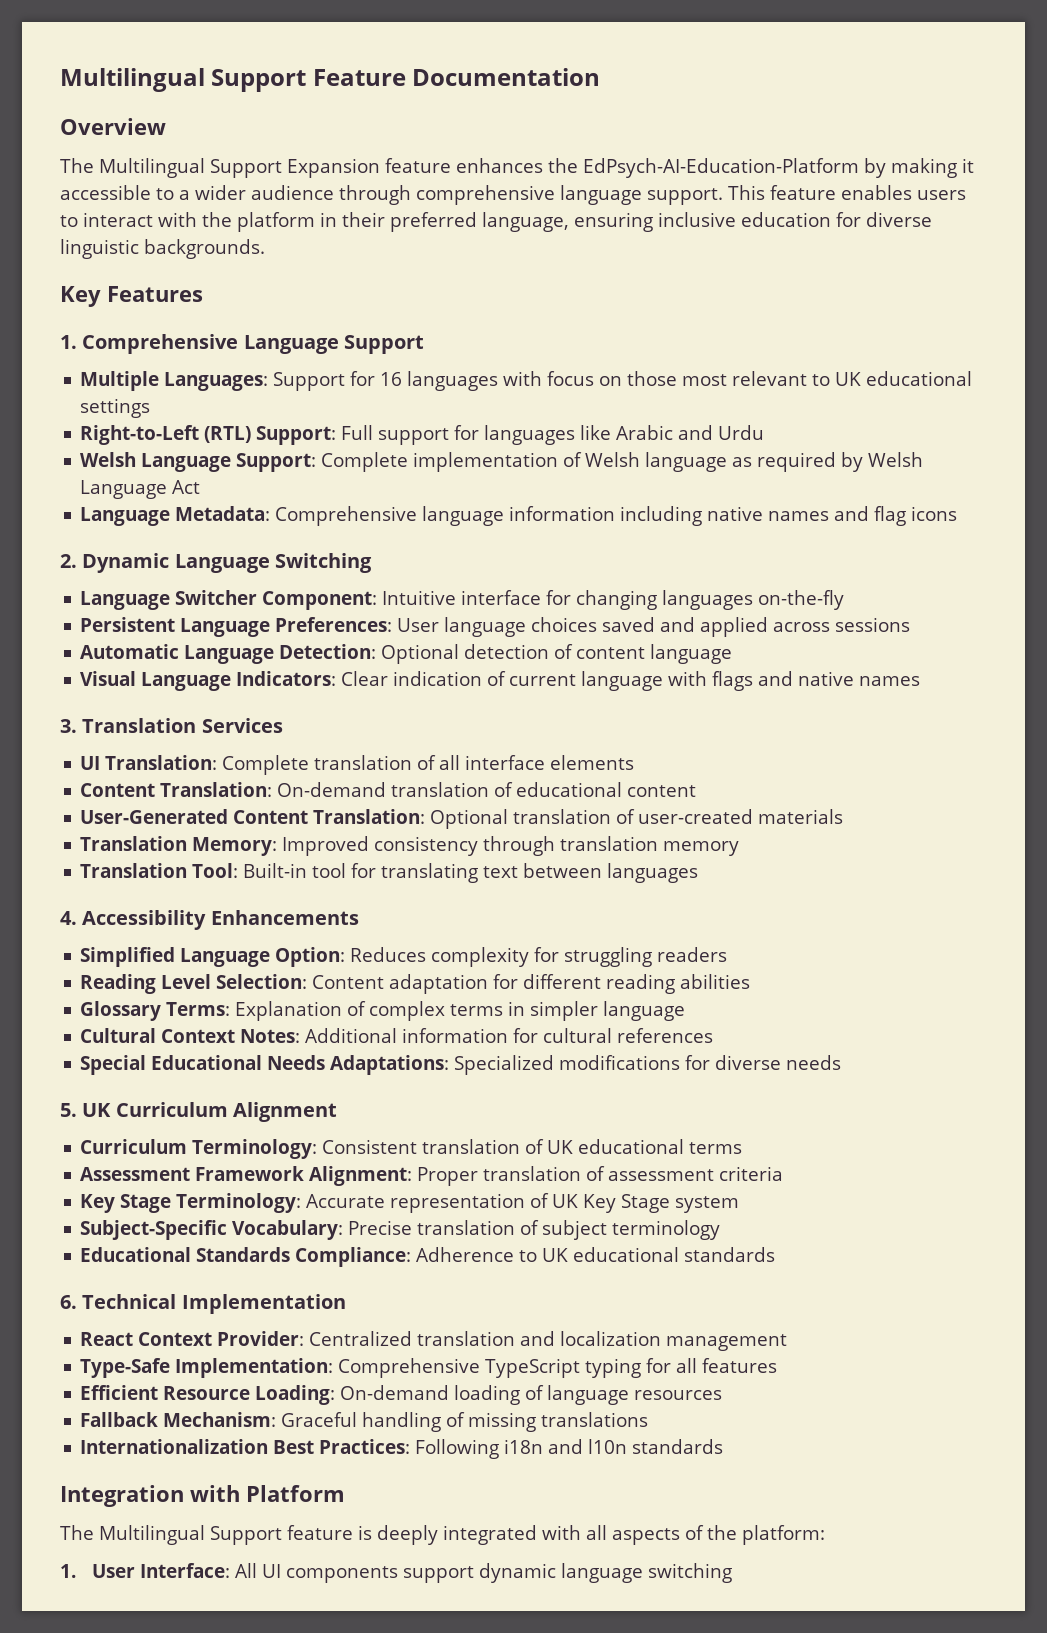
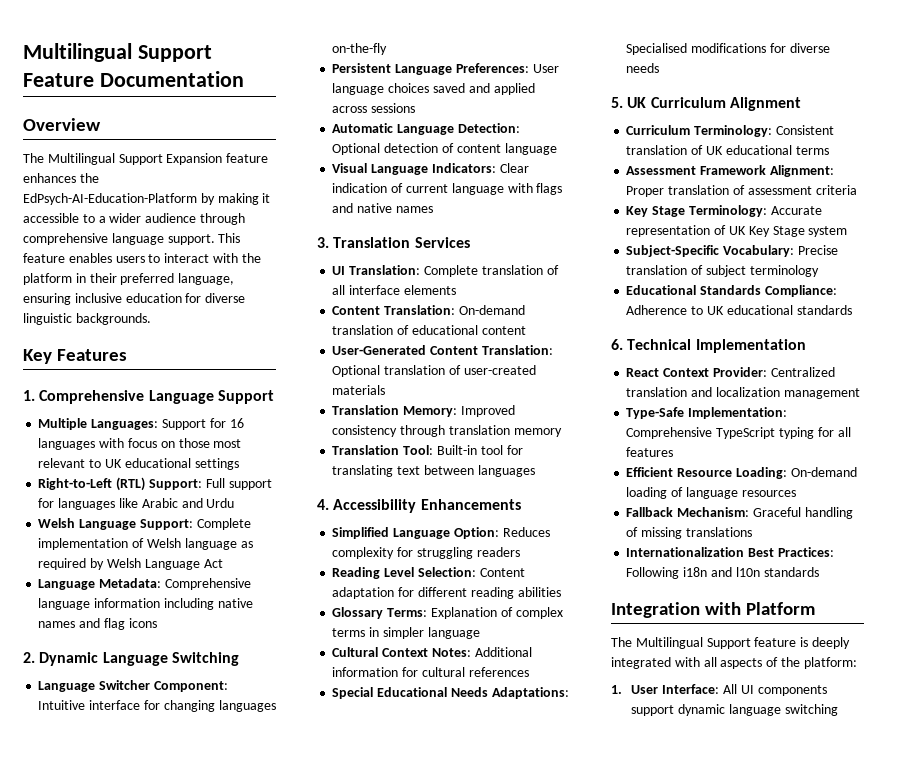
[454,1055,555,1075] Specialized -> [626,43,688,55] Specialised

